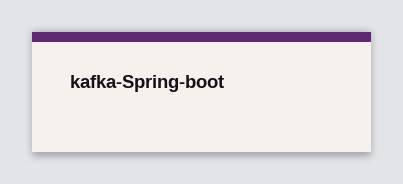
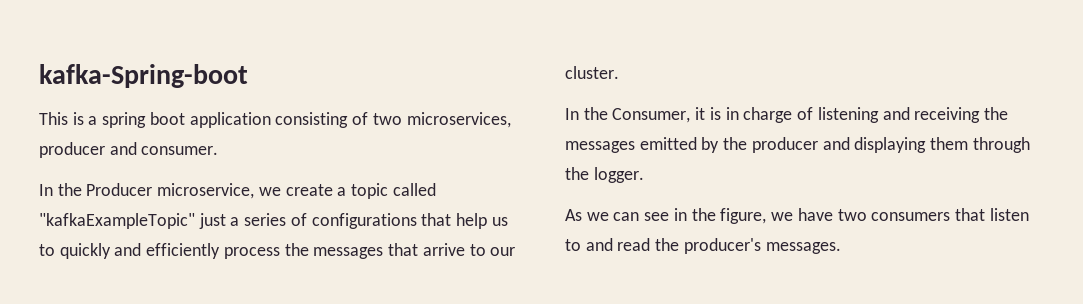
(224, 83) none -> [39,112,511,128] [39,142,219,158] [39,183,436,199] [39,213,508,229] [39,243,516,259] [565,66,619,79] [565,107,1008,123] [565,137,1030,153] [565,167,644,183] [565,208,1029,224] [565,238,841,254] // This is a spring boot application consisting of two microservices, producer and consumer. // In the Producer microservice, we create a topic called "kafkaExampleTopic" just a series of configurations that help us to quickly and efficiently process the messages that arrive to our cluster. // In the Consumer, it is in charge of listening and receiving the messages emitted by the producer and displaying them through the logger. // As we can see in the figure, we have two consumers that listen to and read the producer's messages.

